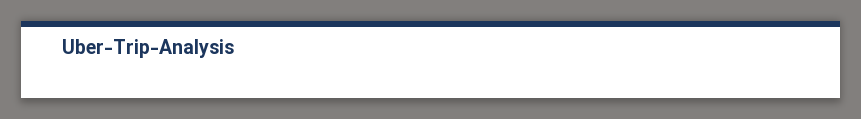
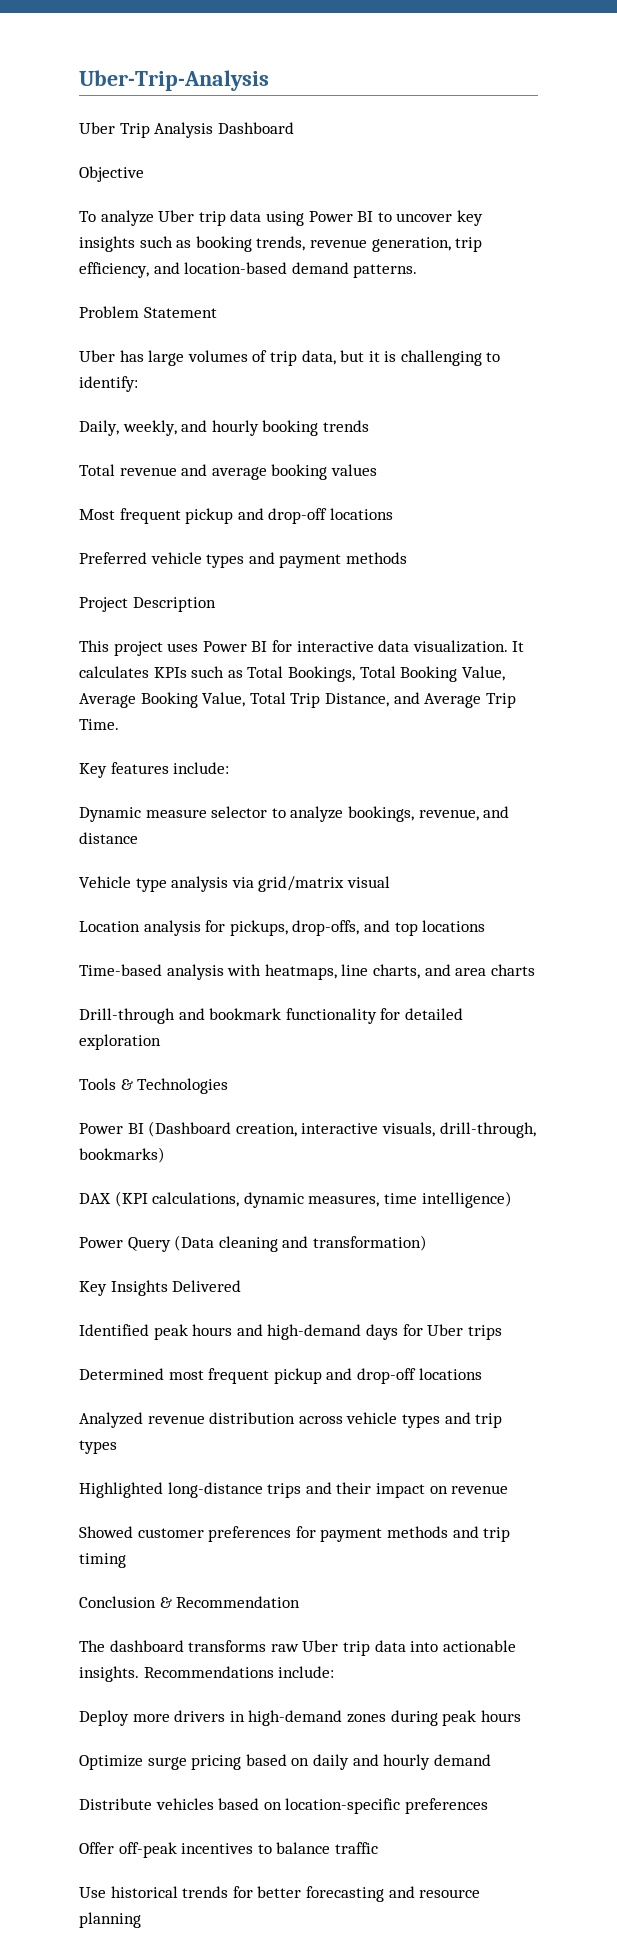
(234, 48) none -> [79,122,294,138] [79,166,144,182] [79,210,483,226] [79,236,483,252] [79,262,418,278] [79,306,217,318] [79,350,501,366] [79,376,138,392] [79,420,369,436] [79,464,377,480] [79,508,393,524] [79,552,407,568] [79,597,216,612] [79,640,525,656] [79,666,505,682] [79,692,516,708] [79,719,119,730] [79,762,230,778] [79,806,510,822] [79,832,138,844] [79,876,390,892] [79,920,486,936] [79,964,535,980] [79,1008,463,1024] [79,1034,161,1050] [79,1078,229,1094] [79,1121,536,1138] [79,1147,165,1163] [79,1191,512,1208] [79,1235,427,1252] [79,1280,242,1296] [79,1324,502,1340] [79,1368,482,1384] [79,1412,503,1428] [79,1440,117,1454] [79,1482,509,1498] [79,1526,511,1542] [79,1553,126,1568] [79,1596,301,1608] [79,1640,516,1656] [79,1666,335,1682] [79,1710,521,1726] [79,1754,491,1770] [79,1798,488,1814] [79,1842,378,1858] [79,1886,481,1902] [79,1912,141,1928] // Uber Trip Analysis Dashboard // Objective // To analyze Uber trip data using Power BI to uncover key insights such as booking trends, revenue generation, trip efficiency, and location-based demand patterns. // Problem Statement // Uber has large volumes of trip data, but it is challenging to identify: // Daily, weekly, and hourly booking trends // Total revenue and average booking values // Most frequent pickup and drop-off locations // Preferred vehicle types and payment methods // Project Description // This project uses Power BI for interactive data visualization. It calculates KPIs such as Total Bookings, Total Booking Value, Average Booking Value, Total Trip Distance, and Average Trip Time. // Key features include: // Dynamic measure selector to analyze bookings, revenue, and distance // Vehicle type analysis via grid/matrix visual // Location analysis for pickups, drop-offs, and top locations // Time-based analysis with heatmaps, line charts, and area charts // Drill-through and bookmark functionality for detailed exploration // Tools & Technologies // Power BI (Dashboard creation, interactive visuals, drill-through, bookmarks) // DAX (KPI calculations, dynamic measures, time intelligence) // Power Query (Data cleaning and transformation) // Key Insights Delivered // Identified peak hours and high-demand days for Uber trips // Determined most frequent pickup and drop-off locations // Analyzed revenue distribution across vehicle types and trip types // Highlighted long-distance trips and their impact on revenue // Showed customer preferences for payment methods and trip timing // Conclusion & Recommendation // The dashboard transforms raw Uber trip data into actionable insights. Recommendations include: // Deploy more drivers in high-demand zones during peak hours // Optimize surge pricing based on daily and hourly demand // Distribute vehicles based on location-specific preferences // Offer off-peak incentives to balance traffic // Use historical trends for better forecasting and resource planning

